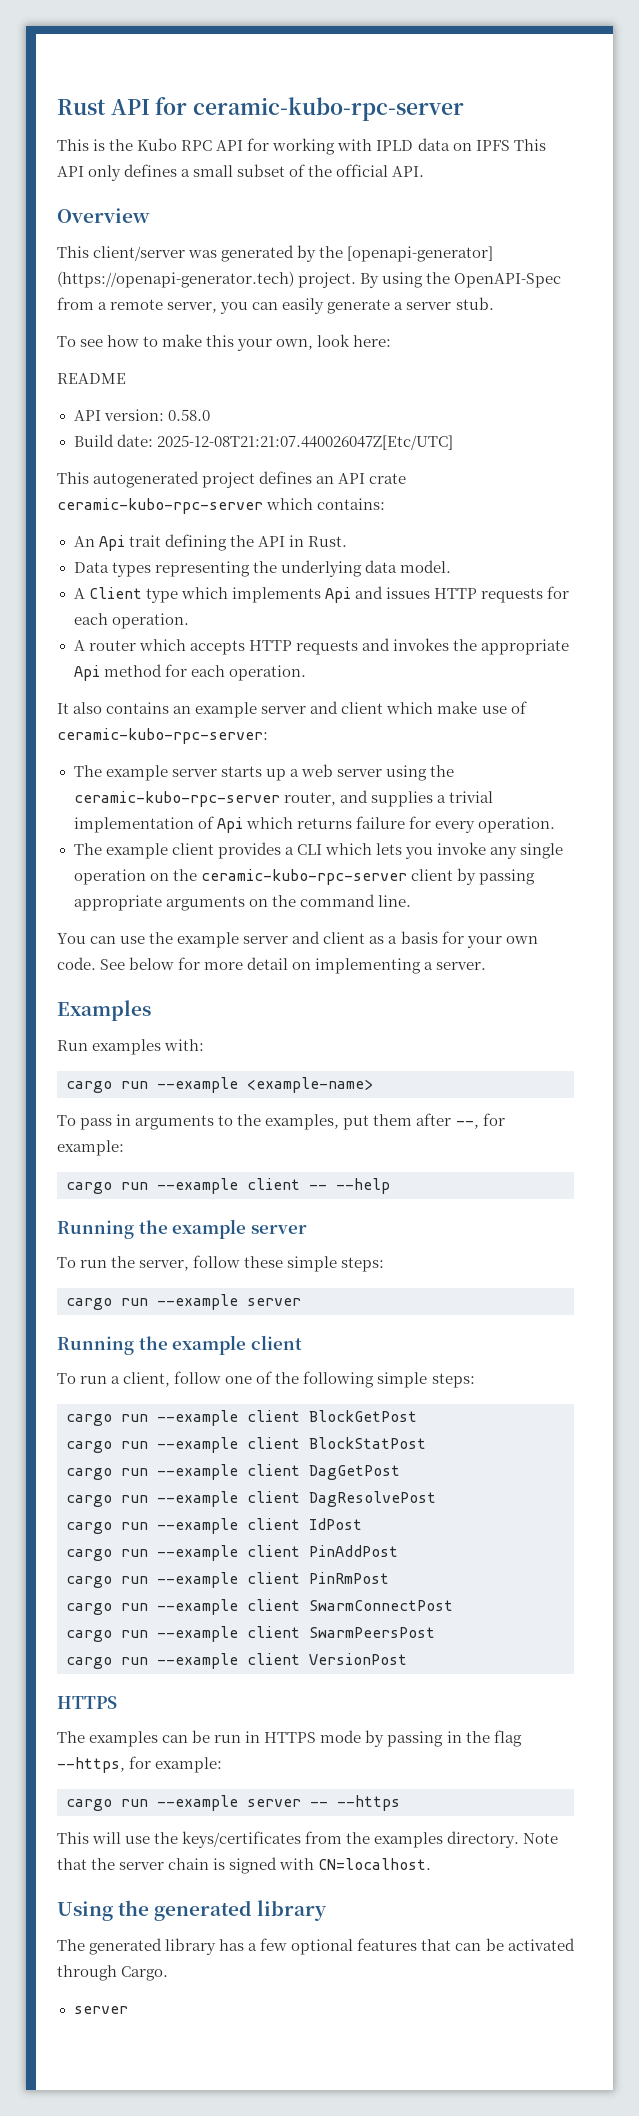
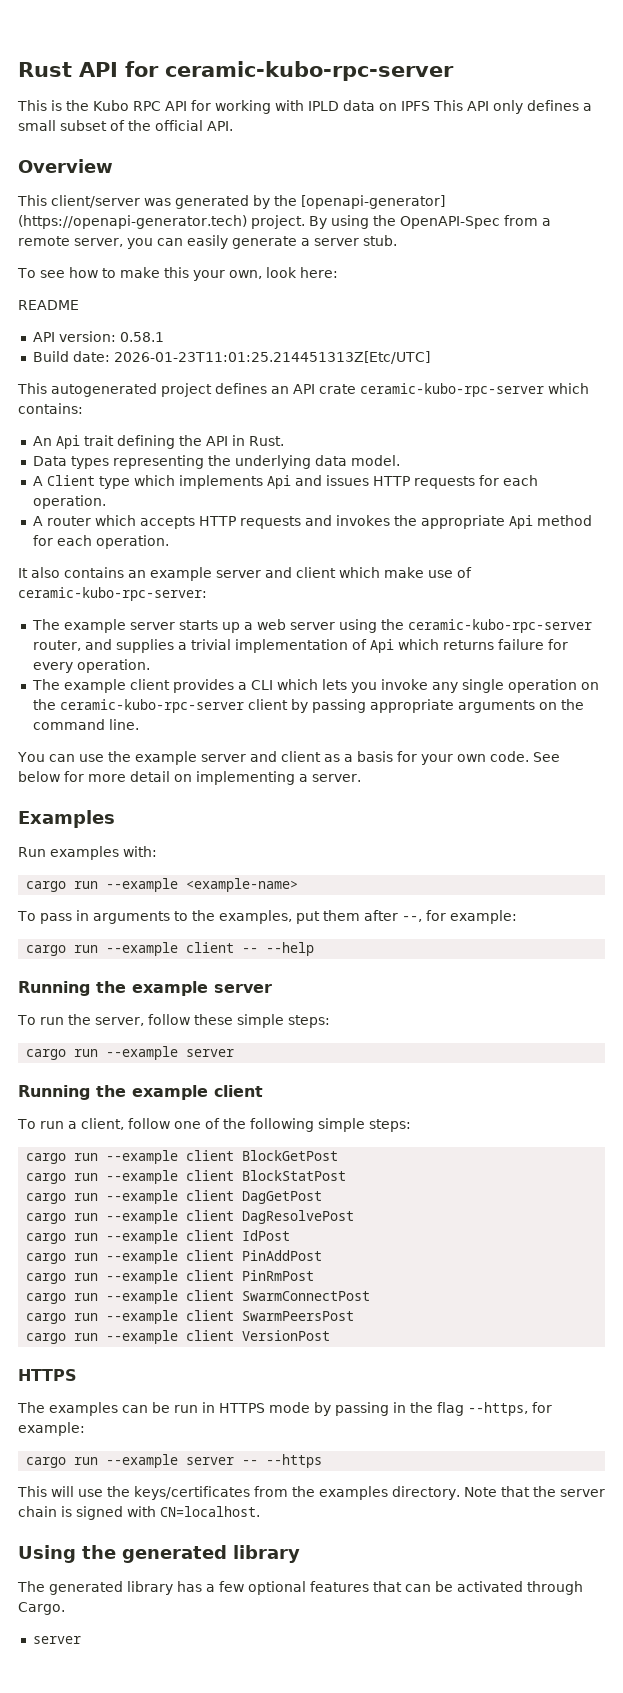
[167,409,210,421] 0.58.0 -> [119,332,164,342] 0.58.1
[156,435,453,450] 2025-12-08T21:21:07.440026047Z[Etc/UTC] -> [113,351,430,364] 2026-01-23T11:01:25.214451313Z[Etc/UTC]

